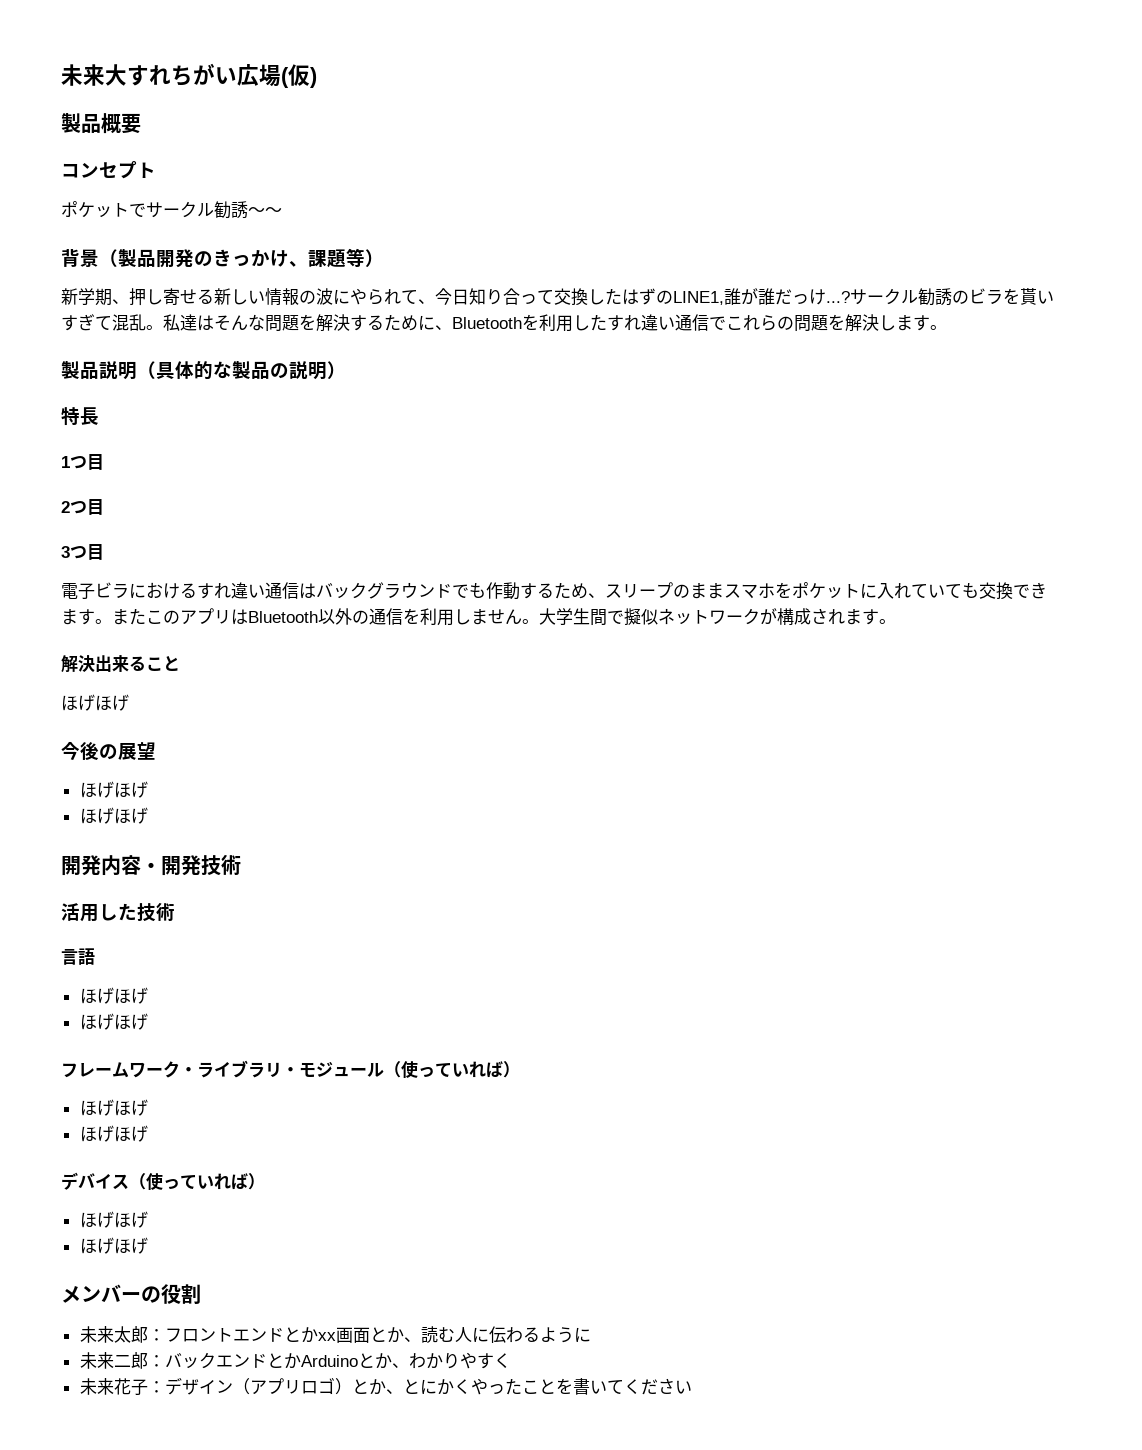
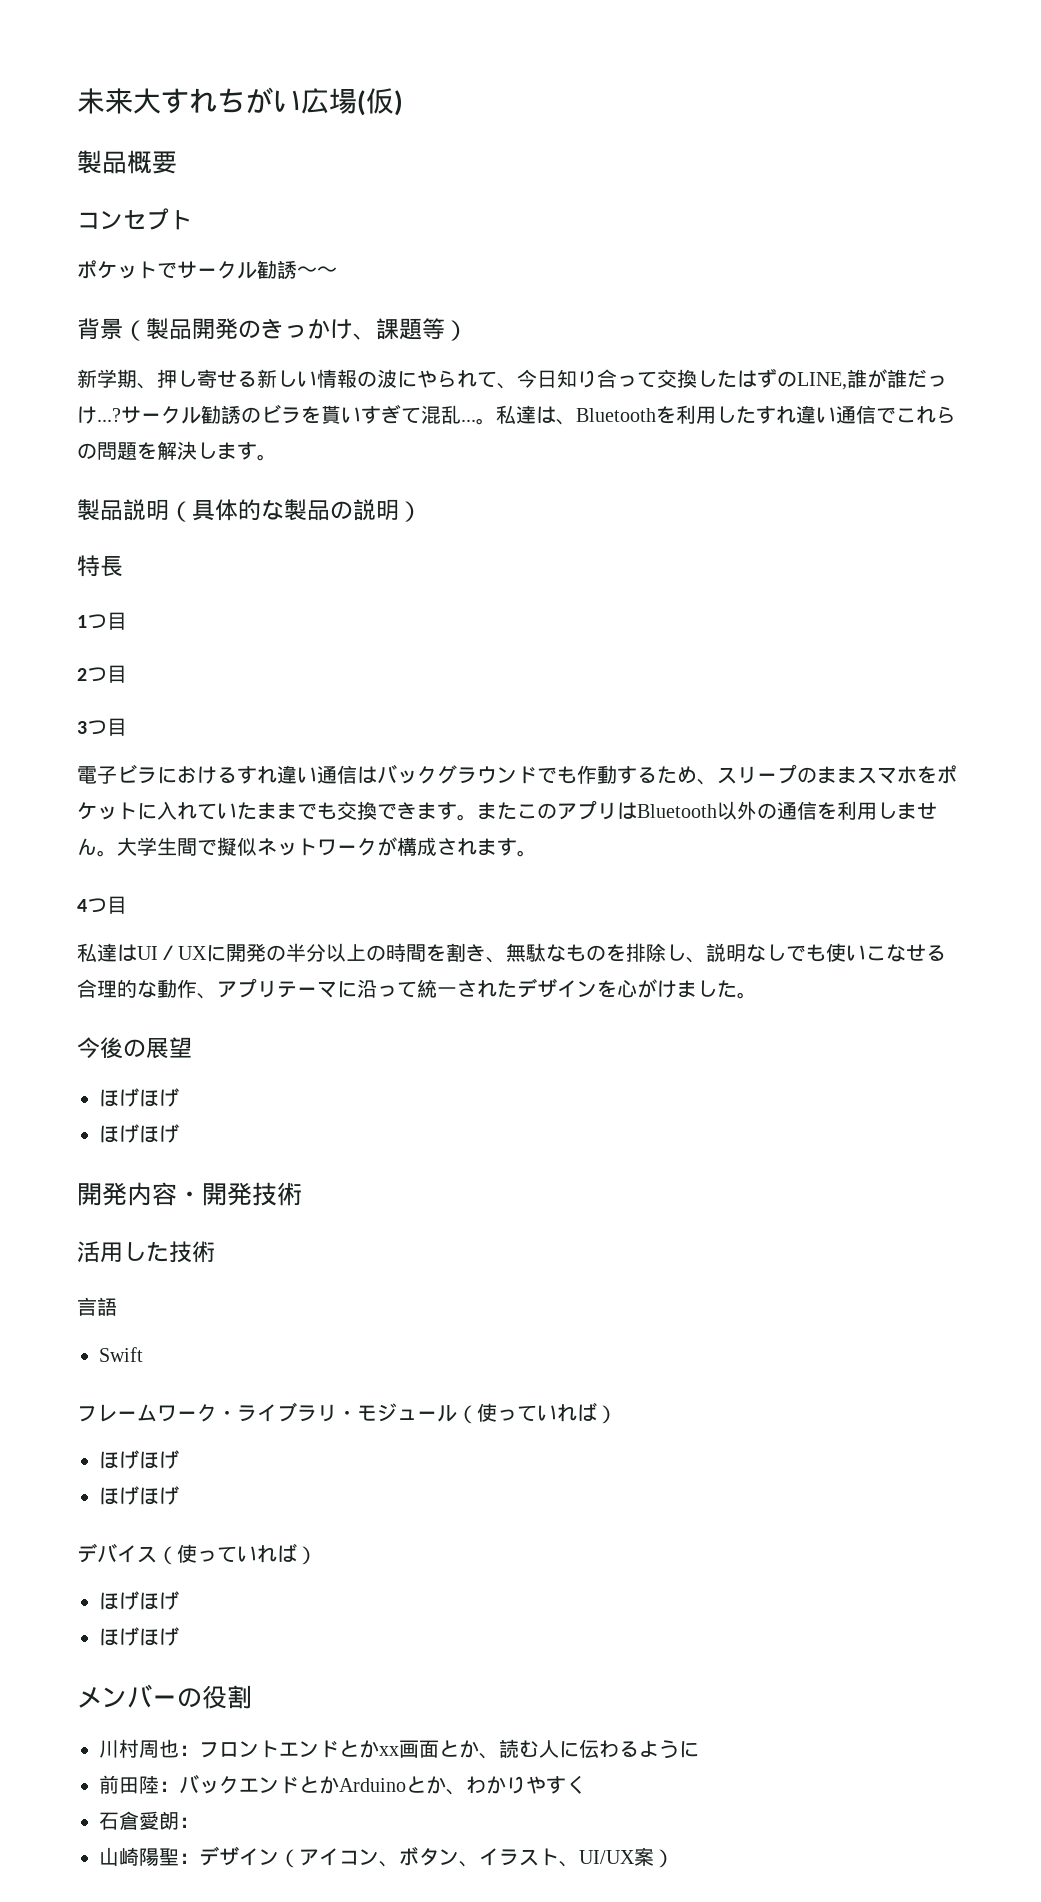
[673,291,724,305] LINE1, -> [797,372,847,390] LINE,
(146, 322) none -> [461,419,476,422] ...
[214,314,435,332] そんな問題を解決するために -> (556, 415) none
[945,584,962,598] て -> [237,802,317,820] たままで
[61,655,180,673] [61,694,129,711] 解決出来ること // ほげほげ -> [77,896,127,914] [77,943,946,963] [77,978,757,999] 4つ目 // 私達はUI／UXに開発の半分以上の時間を割き、無駄なものを排除し、説明なしでも使いこなせる合理的な動作、アプリテーマに沿って統一されたデザインを心がけました。
[79,987,148,1004] [79,1013,148,1030] ほげほげ // ほげほげ -> [99,1347,143,1362] Swift
[79,1326,148,1343] 未来太郎 -> [99,1739,179,1758] 川村周也
[79,1352,148,1369] 未来二郎 -> [99,1775,159,1794] 前田陸
[79,1377,692,1396] 未来花子：デザイン（アプリロゴ）とか、とにかくやったことを書いてください -> [99,1811,199,1830] [99,1846,674,1868] 石倉愛朗： // 山崎陽聖：デザイン（アイコン、ボタン、イラスト、UI/UX案）

